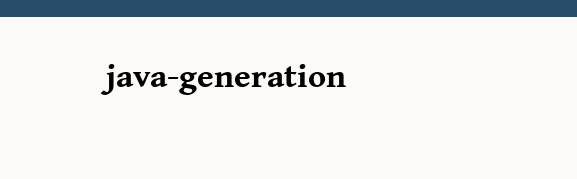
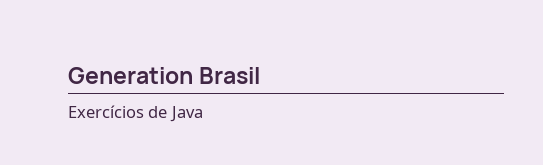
[100,64,346,95] java-generation -> [68,67,261,84] [68,105,203,122] Generation Brasil // Exercícios de Java

